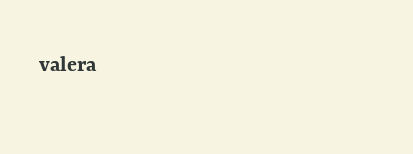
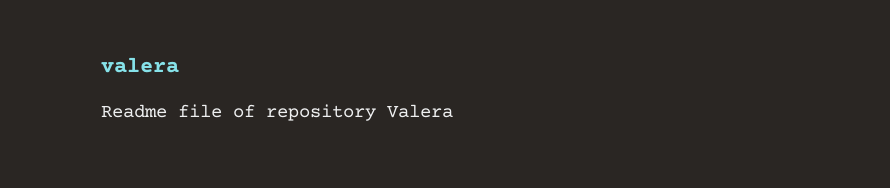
(97, 63) none -> [101,104,453,121] // Readme file of repository Valera

